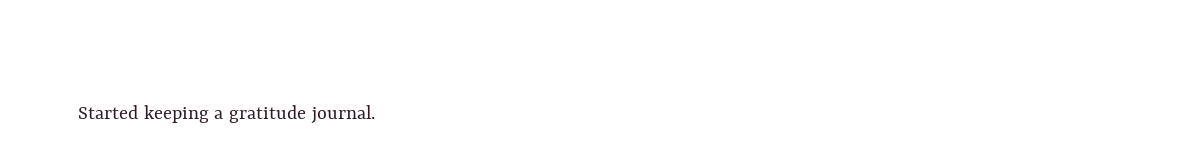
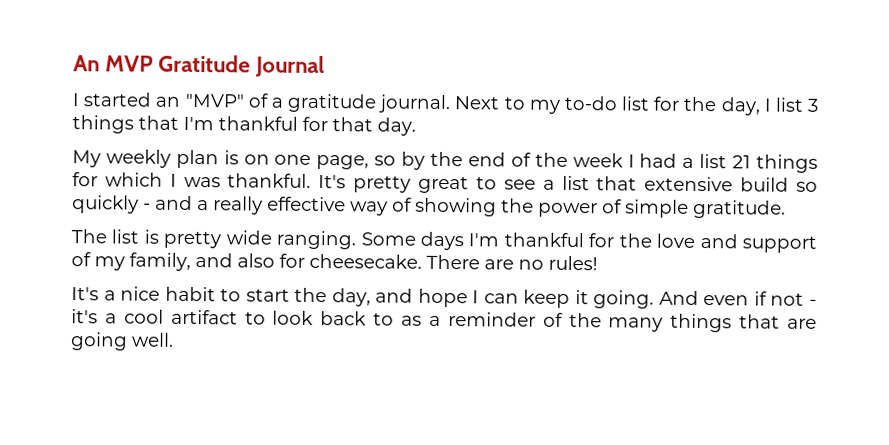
[78,105,375,124] Started keeping a gratitude journal. -> [73,54,326,78] [72,92,818,116] [72,115,416,136] [72,149,819,173] [72,172,819,194] [72,195,786,219] [71,229,818,253] [71,252,598,272] [71,286,817,309] [71,309,817,333] [70,332,174,351] An MVP Gratitude Journal // I started an "MVP" of a gratitude journal. Next to my to-do list for the day, I list 3 things that I'm thankful for that day. // My weekly plan is on one page, so by the end of the week I had a list 21 things for which I was thankful. It's pretty great to see a list that extensive build so quickly - and a really effective way of showing the power of simple gratitude. // The list is pretty wide ranging. Some days I'm thankful for the love and support of my family, and also for cheesecake. There are no rules! // It's a nice habit to start the day, and hope I can keep it going. And even if not - it's a cool artifact to look back to as a reminder of the many things that are going well.

